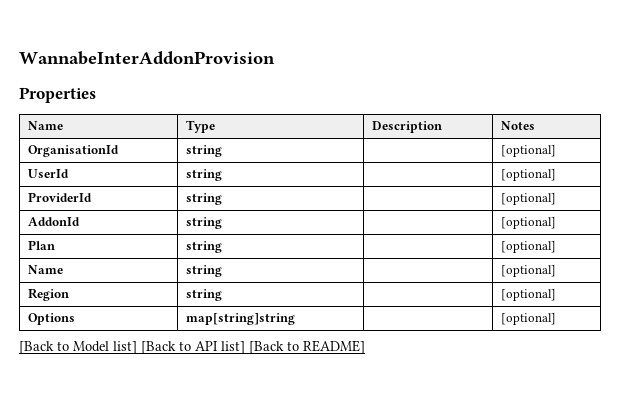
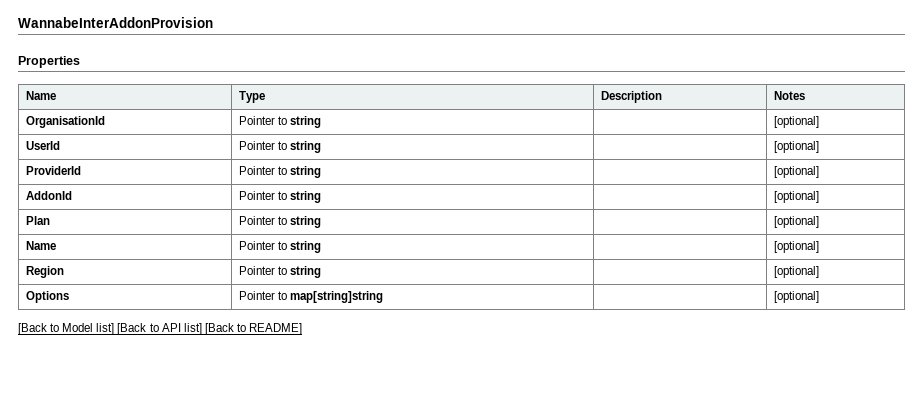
(119, 151) none -> [238,116,287,125] Pointer to
(69, 173) none -> [238,141,287,150] Pointer to
(92, 197) none -> [238,166,287,175] Pointer to
(80, 221) none -> [238,191,287,200] Pointer to
(55, 245) none -> [238,216,287,225] Pointer to
(63, 269) none -> [238,241,287,250] Pointer to
(69, 294) none -> [238,266,287,275] Pointer to
(75, 319) none -> [238,291,287,300] Pointer to

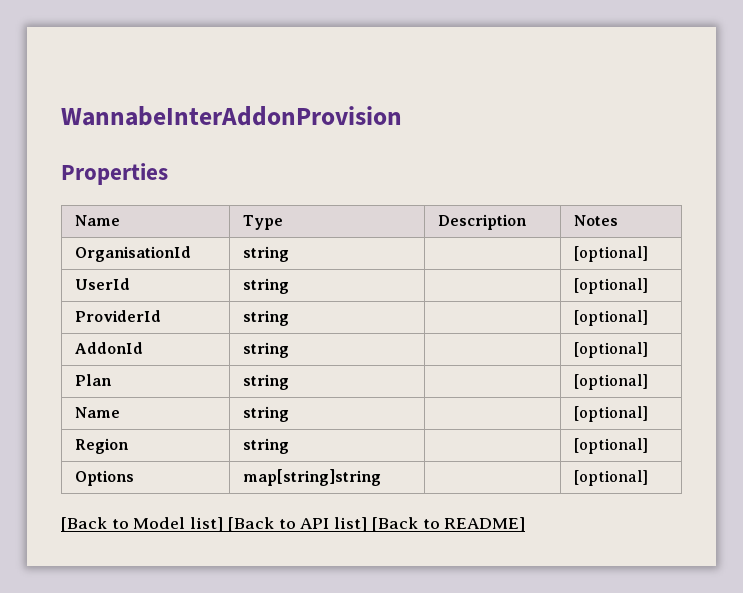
[238,116,287,125] Pointer to -> (191, 254) none
[238,141,287,150] Pointer to -> (130, 284) none
[238,166,287,175] Pointer to -> (161, 316) none
[238,191,287,200] Pointer to -> (143, 348) none
[238,216,287,225] Pointer to -> (112, 380) none
[238,241,287,250] Pointer to -> (120, 412) none
[238,266,287,275] Pointer to -> (129, 446) none
[238,291,287,300] Pointer to -> (134, 478) none

